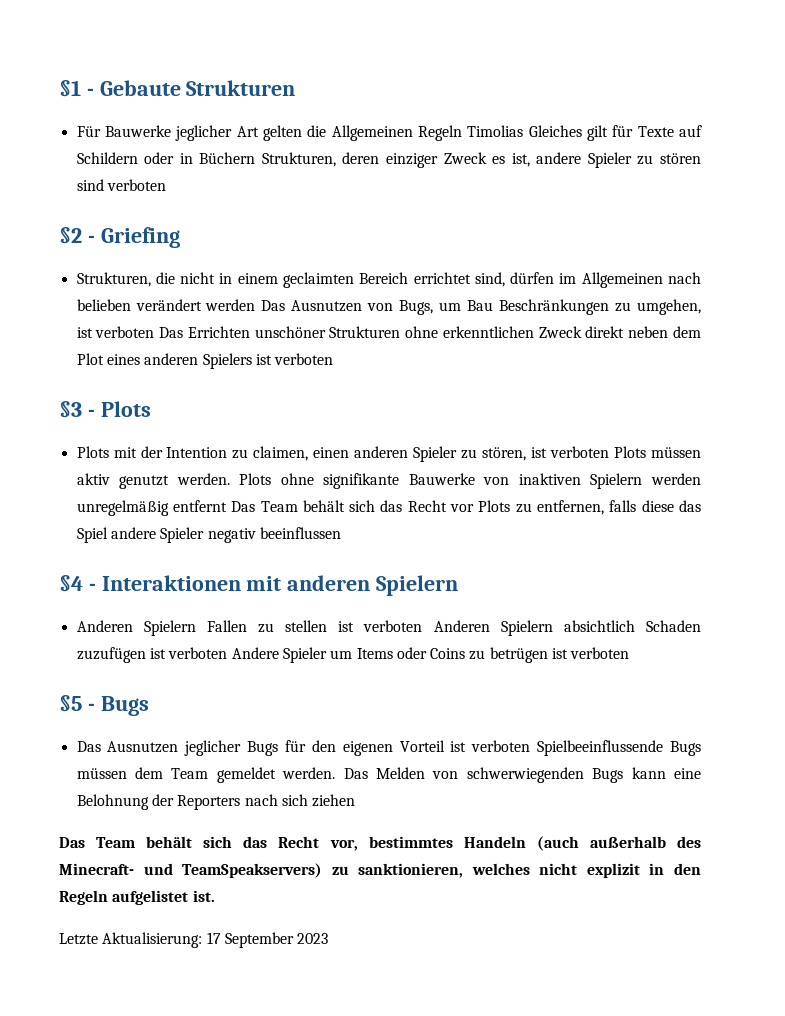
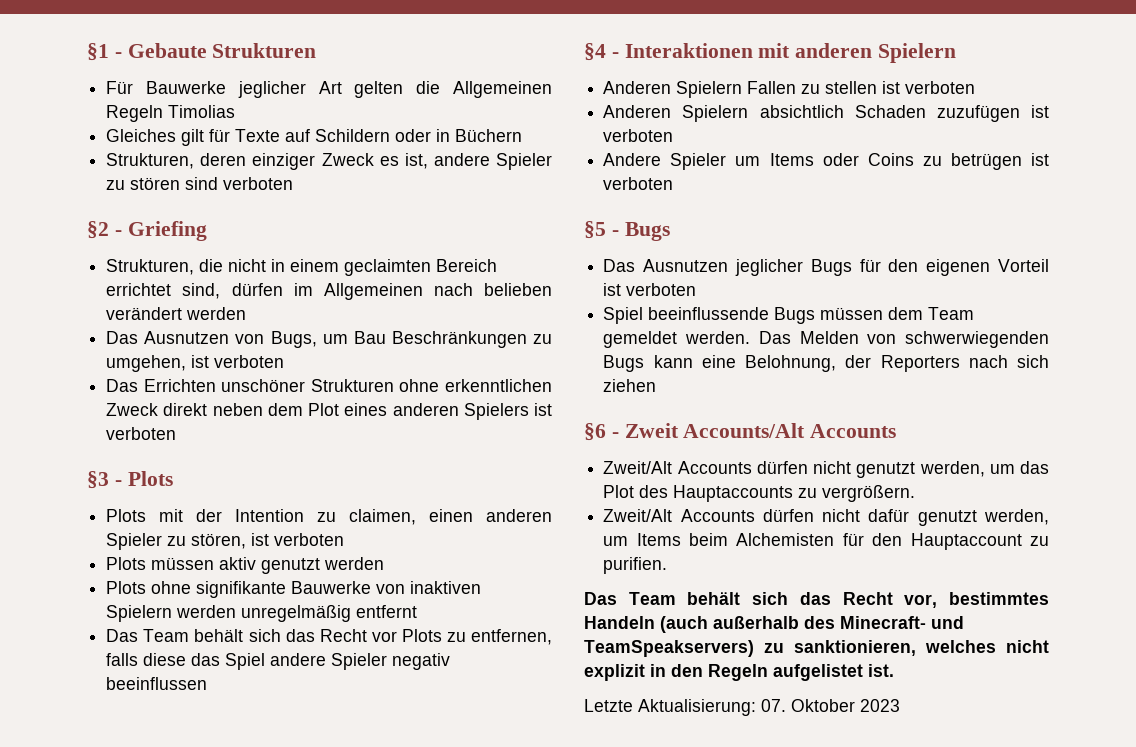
(524, 131) none -> (236, 111) //
(256, 158) none -> (523, 135) //
(256, 305) none -> (247, 313) //
(155, 332) none -> (285, 361) //
(610, 452) none -> (345, 539) //
[176,473,230,485] werden. -> [324,557,385,570] werden //
(227, 506) none -> (418, 611) //
(423, 626) none -> (976, 87) //
(228, 653) none -> (674, 135) //
[537,740,664,756] Spielbeeinflussende -> [603,307,770,324] // Spiel beeinflussende
[76,794,149,810] Belohnung -> [745,355,836,372] Belohnung,
(356, 800) none -> [584,423,897,441] [603,461,1049,478] [603,485,916,502] [603,509,1049,526] [603,533,1049,550] [603,557,668,574] // §6 - Zweit Accounts/Alt Accounts // Zweit/Alt Accounts dürfen nicht genutzt werden, um das Plot des Hauptaccounts zu vergrößern. // Zweit/Alt Accounts dürfen nicht dafür genutzt werden, um Items beim Alchemisten für den Hauptaccount zu purifien.
[206,932,294,948] 17 September -> [761,699,855,712] 07. Oktober

